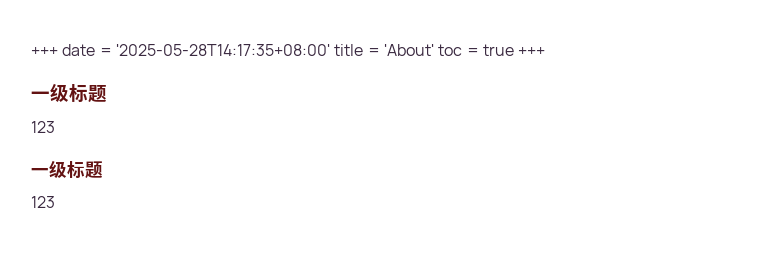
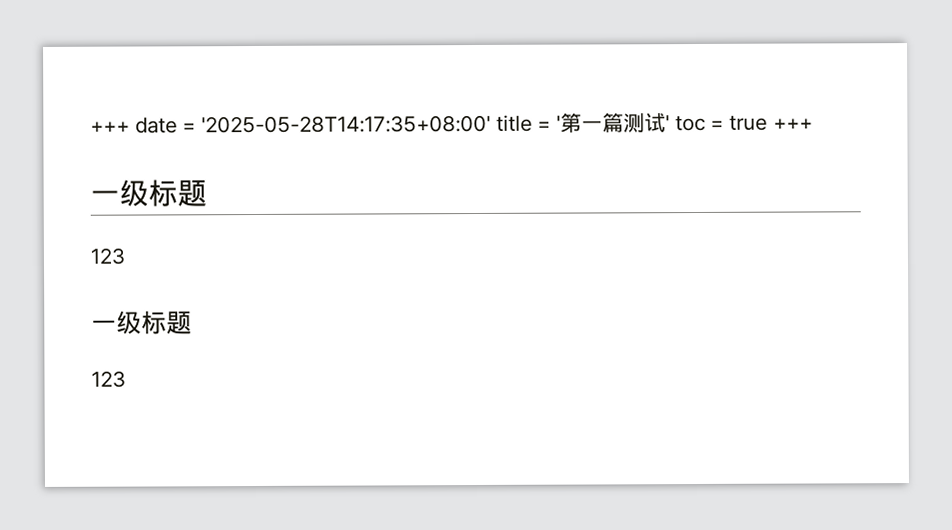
[383,44,434,56] 'About' -> [556,112,671,133] '第一篇测试'

